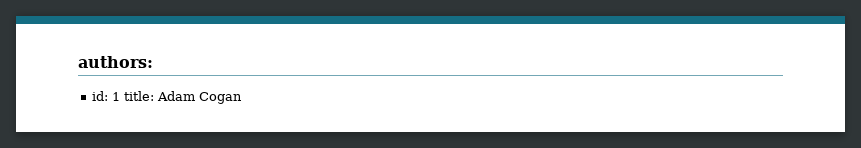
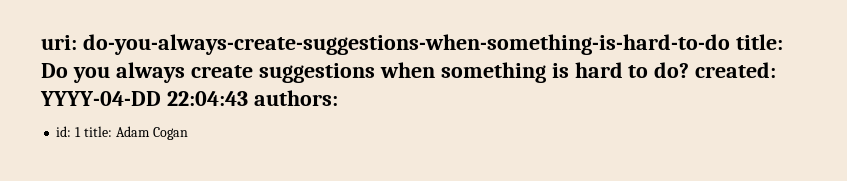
(78, 62) none -> [41,34,783,55] [41,62,777,83] [40,91,248,106] uri: do-you-always-create-suggestions-when-something-is-hard-to-do title: Do you always create suggestions when something is hard to do? created: YYYY-04-DD 22:04:43

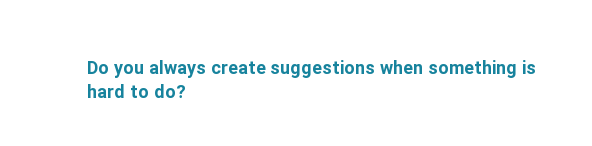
[41,34,783,55] uri: do-you-always-create-suggestions-when-something-is-hard-to-do title: -> (87, 67) none
[695,62,777,78] [40,90,338,106] [56,126,188,140] created: YYYY-04-DD 22:04:43 authors: // id: 1 title: Adam Cogan -> (186, 91) none

